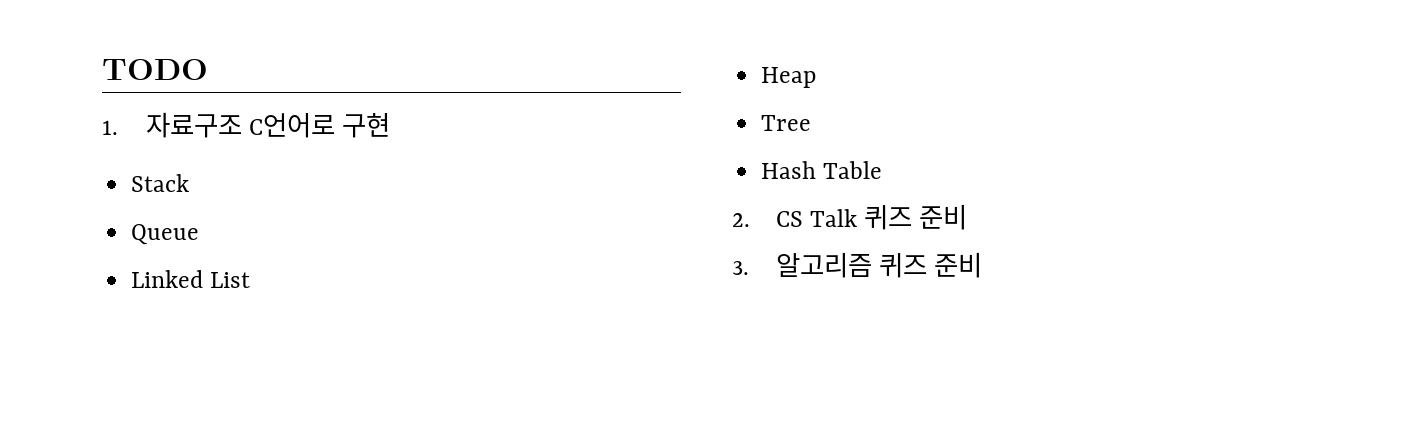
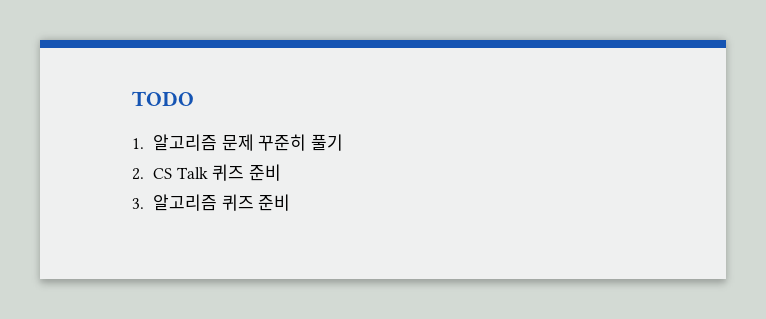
[145,112,391,138] [131,174,190,192] [131,224,200,245] [131,270,251,288] [761,67,817,88] [761,115,812,131] [761,161,883,179] 자료구조 C언어로 구현 // Stack // Queue // Linked List // Heap // Tree // Hash Table -> [153,134,343,151] 알고리즘 문제 꾸준히 풀기

